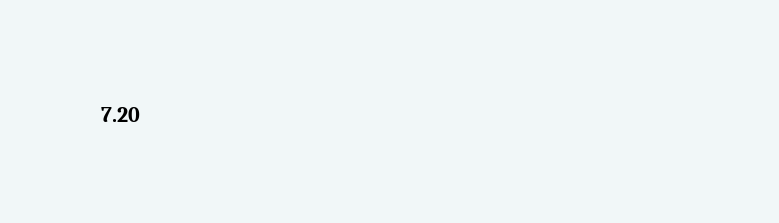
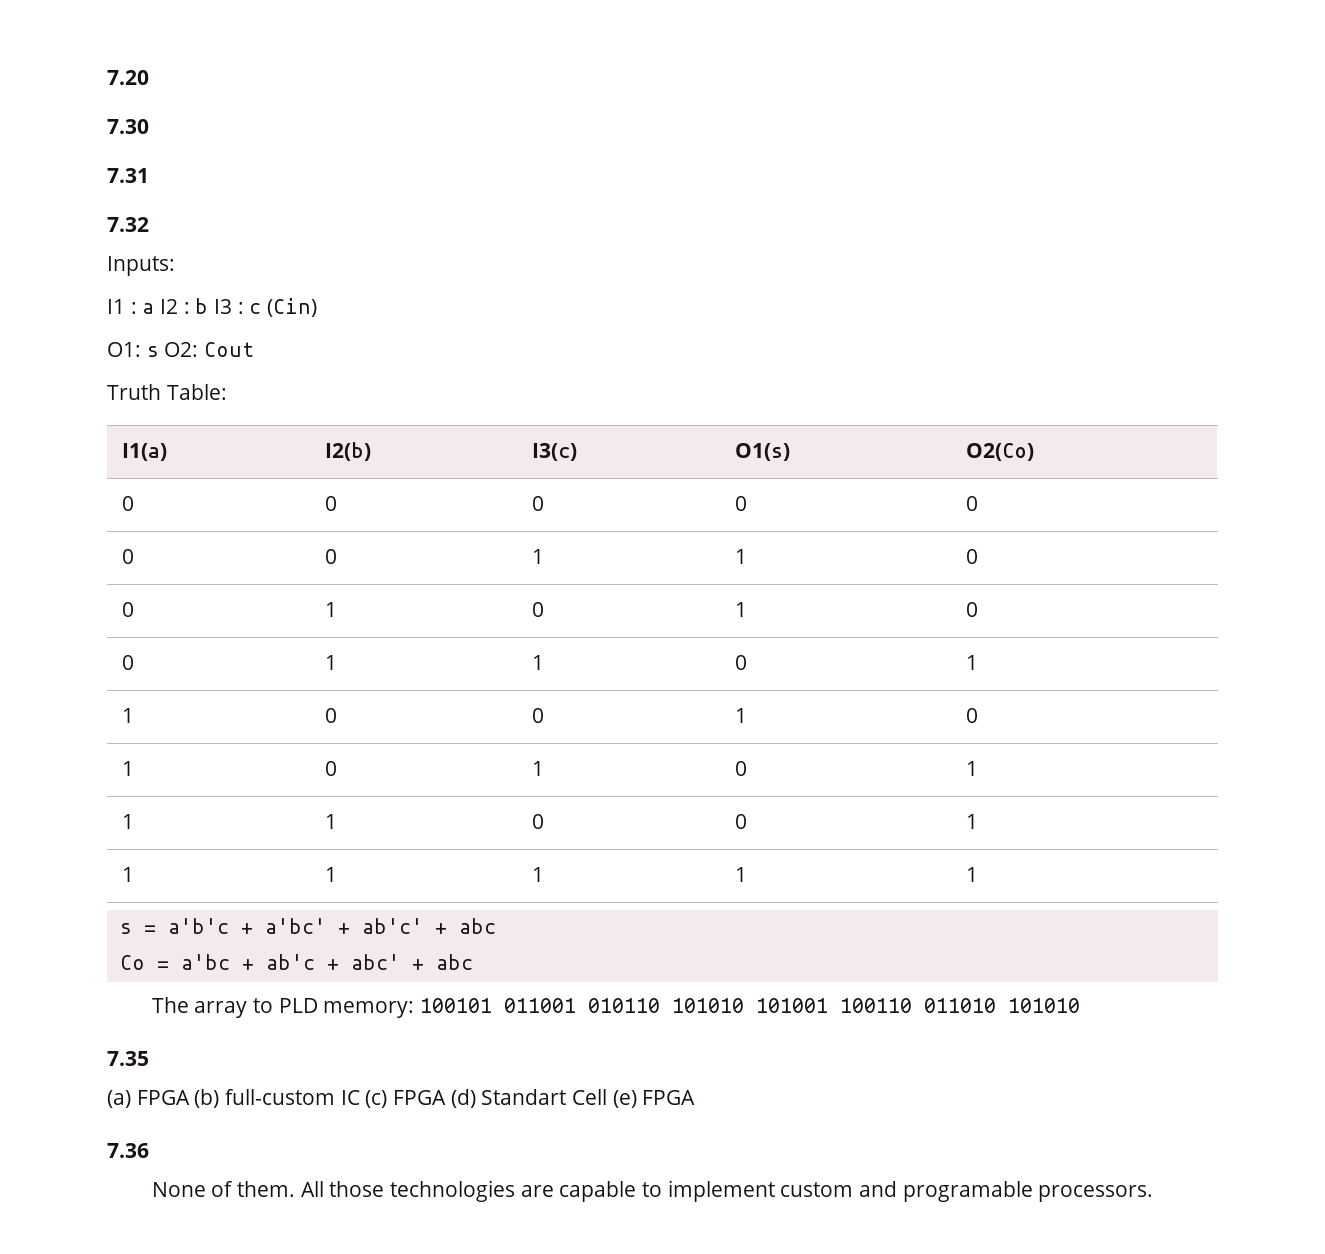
(140, 114) none -> [107,119,149,134] [107,168,149,183] [107,217,149,232] [107,256,175,276] [107,298,318,317] [107,342,255,357] [107,384,227,400] [121,443,167,461] [324,442,371,461] [531,443,577,461] [734,443,790,461] [965,443,1034,461] [121,496,134,511] [324,496,337,511] [531,496,544,511] [734,496,747,511] [965,496,978,511] [121,549,134,564] [324,549,337,564] [531,549,544,564] [734,549,747,564] [965,549,978,564] [121,602,134,617] [324,602,337,617] [531,602,544,617] [734,602,747,617] [965,602,978,617] [121,655,134,670] [324,655,337,670] [531,655,544,670] [734,655,747,670] [965,655,978,670] [121,708,134,723] [324,708,337,723] [531,708,544,723] [734,708,747,723] [965,708,978,723] [121,761,134,776] [324,761,337,776] [531,761,544,776] [734,761,747,776] [965,761,978,776] [121,814,134,829] [324,814,337,829] [531,814,544,829] [734,814,747,829] [965,814,978,829] [121,867,134,882] [324,867,337,882] [531,867,544,882] [734,867,747,882] [965,867,978,882] [119,918,496,934] [119,954,473,970] [151,997,1081,1018] [107,1051,149,1066] [107,1089,696,1108] [107,1143,149,1158] [151,1180,1154,1202] // 7.30 // 7.31 // 7.32 // Inputs: // I1 : a I2 : b I3 : c (Cin) // O1: s O2: Cout // Truth Table: // I1(a) | I2(b) | I3(c) | O1(s) | O2(Co) // 0 | 0 | 0 | 0 | 0 // 0 | 0 | 1 | 1 | 0 // 0 | 1 | 0 | 1 | 0 // 0 | 1 | 1 | 0 | 1 // 1 | 0 | 0 | 1 | 0 // 1 | 0 | 1 | 0 | 1 // 1 | 1 | 0 | 0 | 1 // 1 | 1 | 1 | 1 | 1 // s = a'b'c + a'bc' + ab'c' + abc // Co = a'bc + ab'c + abc' + abc // The array to PLD memory: 100101 011001 010110 101010 101001 100110 011010 101010 // 7.35 // (a) FPGA (b) full-custom IC (c) FPGA (d) Standart Cell (e) FPGA // 7.36 // None of them. All those technologies are capable to implement custom and programable processors.

